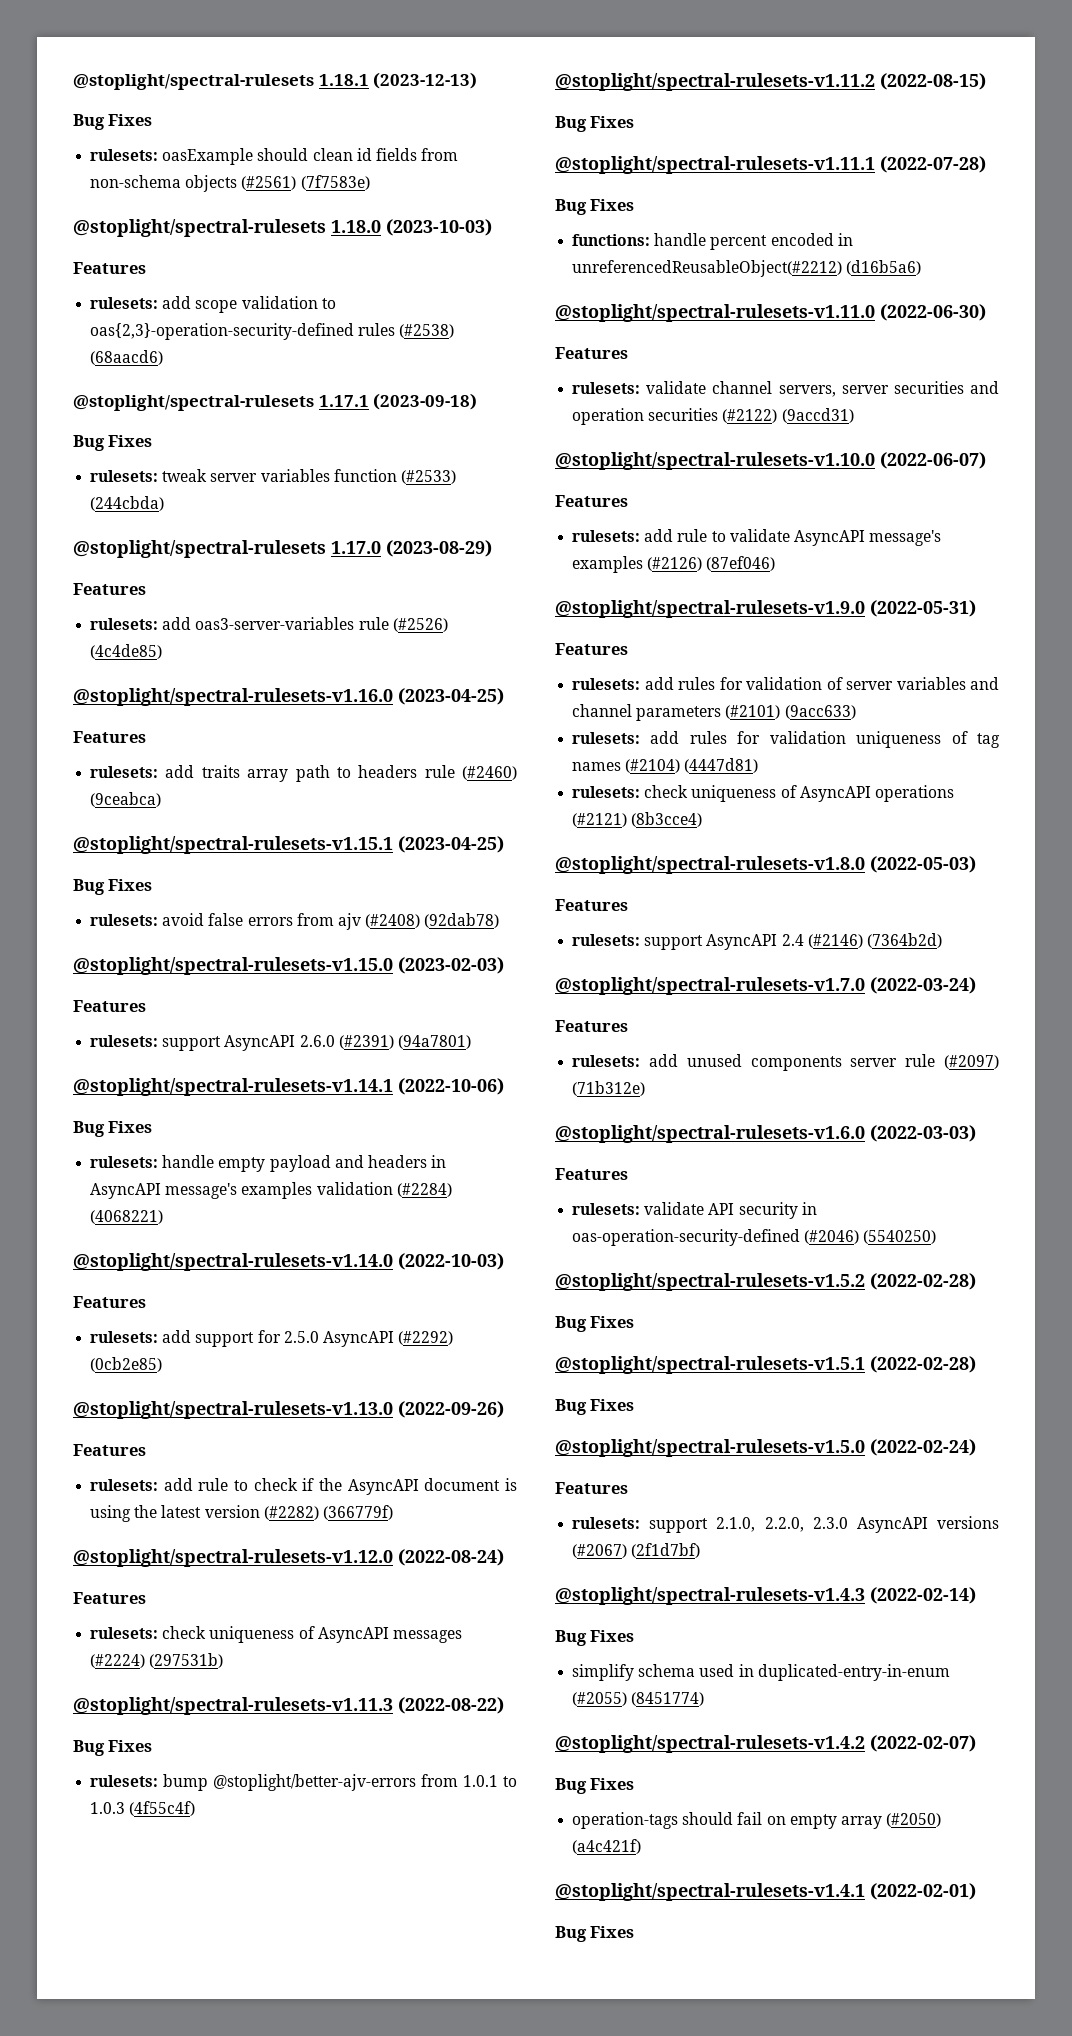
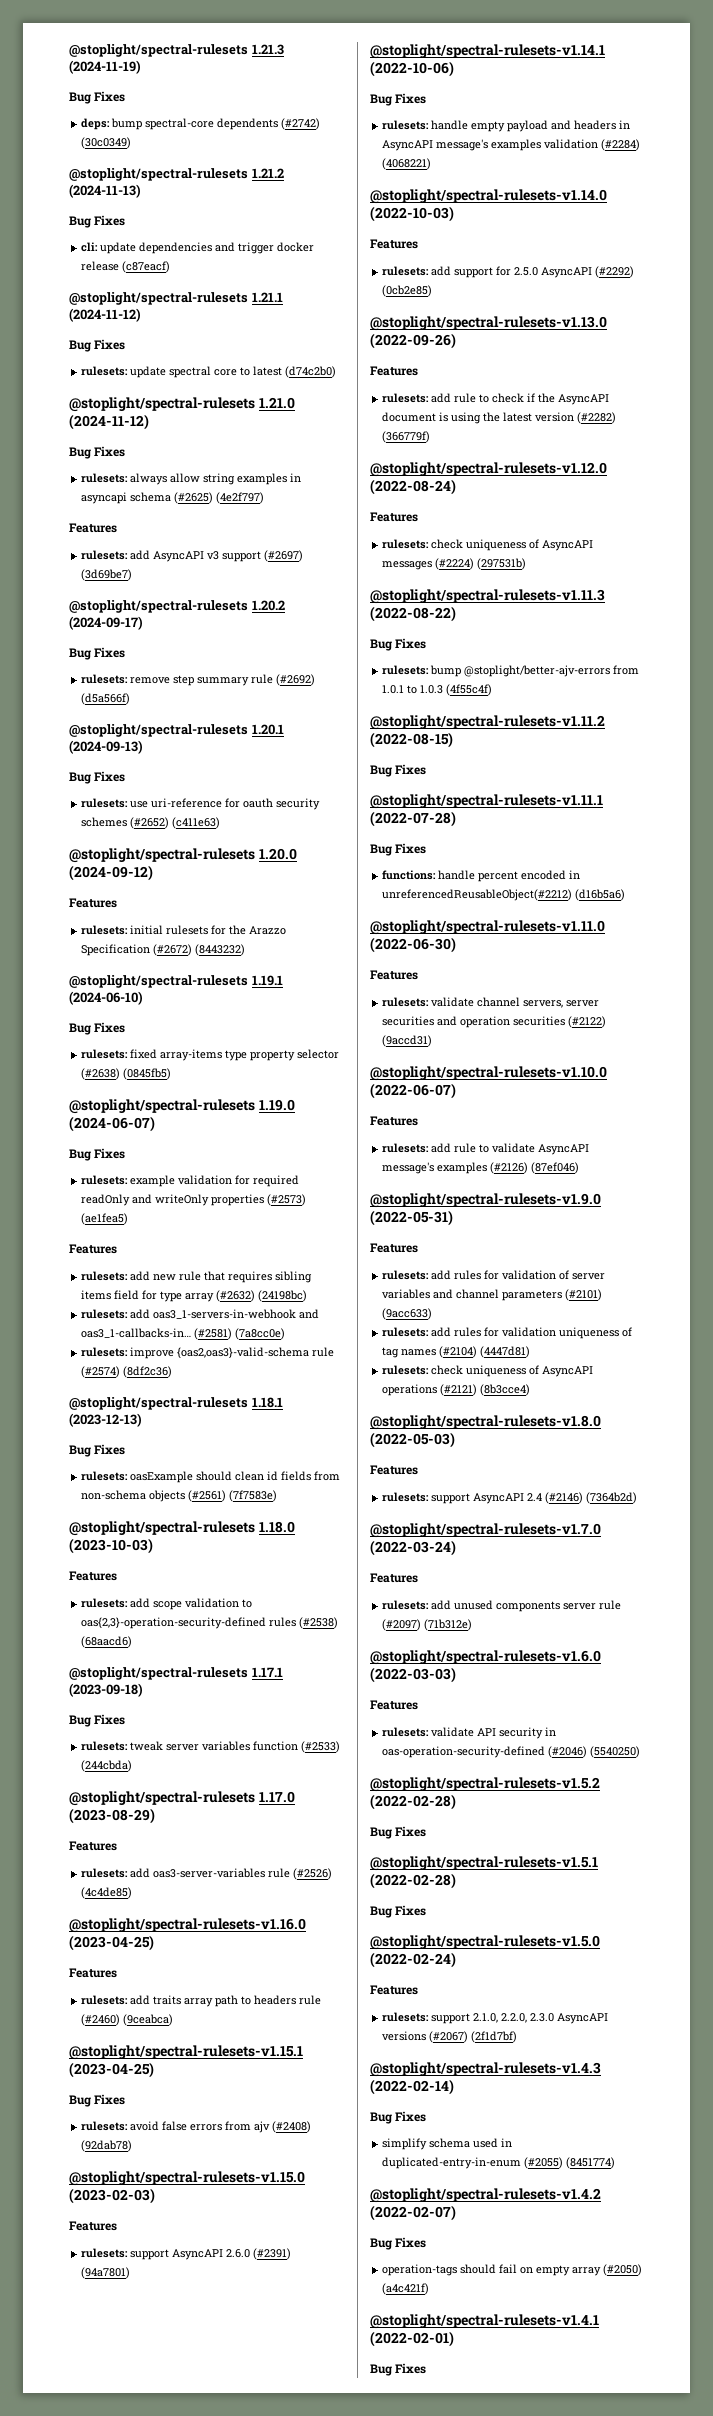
[73,74,314,90] @stoplight/spectral-rulesets -> [69,44,284,57] [69,60,141,74] [69,91,126,104] [81,118,321,130] [81,137,132,149] [69,168,284,181] [69,184,141,198] [69,215,126,228] [81,242,315,254] [81,261,171,273] [69,292,283,305] [69,308,141,322] [69,339,126,352] [81,366,337,378] [69,397,295,412] [69,414,149,430] [69,446,126,459] [81,473,302,485] [81,492,265,504] [69,523,117,533] [81,550,304,562] [81,569,133,581] [69,600,285,613] [69,616,143,630] [69,647,126,660] [81,674,316,686] [81,693,131,705] [69,724,284,737] [69,740,143,754] [69,771,126,784] [81,798,321,810] [81,817,221,829] [69,848,297,863] [69,865,153,881] [69,898,117,908] [81,925,287,935] [81,944,246,956] [69,975,283,988] [69,991,143,1005] [69,1022,126,1035] [81,1049,340,1061] [81,1068,172,1080] [69,1099,295,1114] [69,1116,155,1132] [69,1148,126,1161] [81,1175,300,1187] [81,1194,307,1206] [81,1213,129,1225] [69,1244,117,1254] [81,1271,313,1283] [81,1290,308,1302] [81,1309,320,1319] [81,1328,286,1340] [81,1347,335,1359] [81,1366,173,1378] [69,1397,248,1410] @stoplight/spectral-rulesets 1.21.3 (2024-11-19) // Bug Fixes // deps: bump spectral-core dependents (#2742) (30c0349) // @stoplight/spectral-rulesets 1.21.2 (2024-11-13) // Bug Fixes // cli: update dependencies and trigger docker release (c87eacf) // @stoplight/spectral-rulesets 1.21.1 (2024-11-12) // Bug Fixes // rulesets: update spectral core to latest (d74c2b0) // @stoplight/spectral-rulesets 1.21.0 (2024-11-12) // Bug Fixes // rulesets: always allow string examples in asyncapi schema (#2625) (4e2f797) // Features // rulesets: add AsyncAPI v3 support (#2697) (3d69be7) // @stoplight/spectral-rulesets 1.20.2 (2024-09-17) // Bug Fixes // rulesets: remove step summary rule (#2692) (d5a566f) // @stoplight/spectral-rulesets 1.20.1 (2024-09-13) // Bug Fixes // rulesets: use uri-reference for oauth security schemes (#2652) (c411e63) // @stoplight/spectral-rulesets 1.20.0 (2024-09-12) // Features // rulesets: initial rulesets for the Arazzo Specification (#2672) (8443232) // @stoplight/spectral-rulesets 1.19.1 (2024-06-10) // Bug Fixes // rulesets: fixed array-items type property selector (#2638) (0845fb5) // @stoplight/spectral-rulesets 1.19.0 (2024-06-07) // Bug Fixes // rulesets: example validation for required readOnly and writeOnly properties (#2573) (ae1fea5) // Features // rulesets: add new rule that requires sibling items field for type array (#2632) (24198bc) // rulesets: add oas3_1-servers-in-webhook and oas3_1-callbacks-in… (#2581) (7a8cc0e) // rulesets: improve {oas2,oas3}-valid-schema rule (#2574) (8df2c36) // @stoplight/spectral-rulesets

